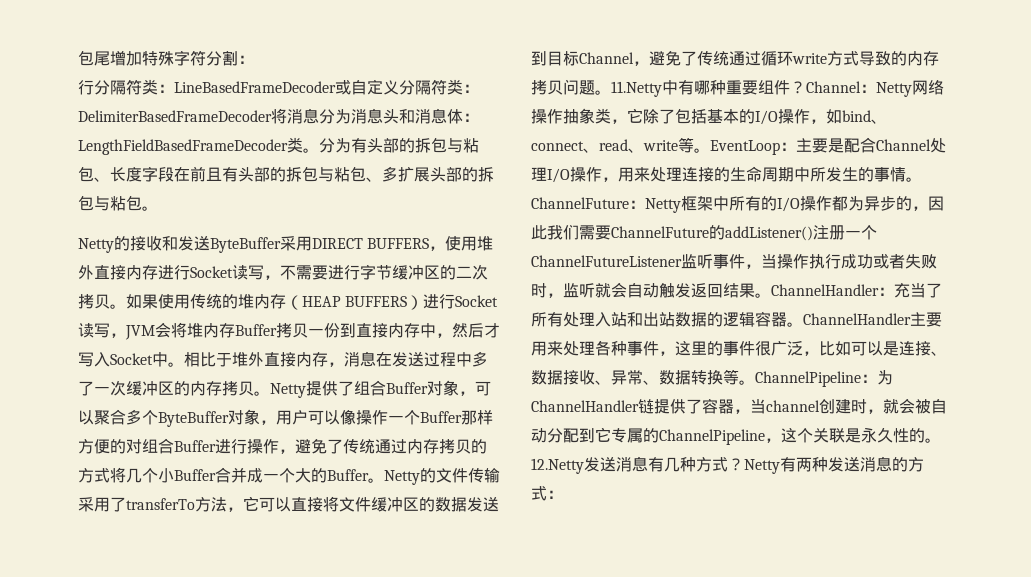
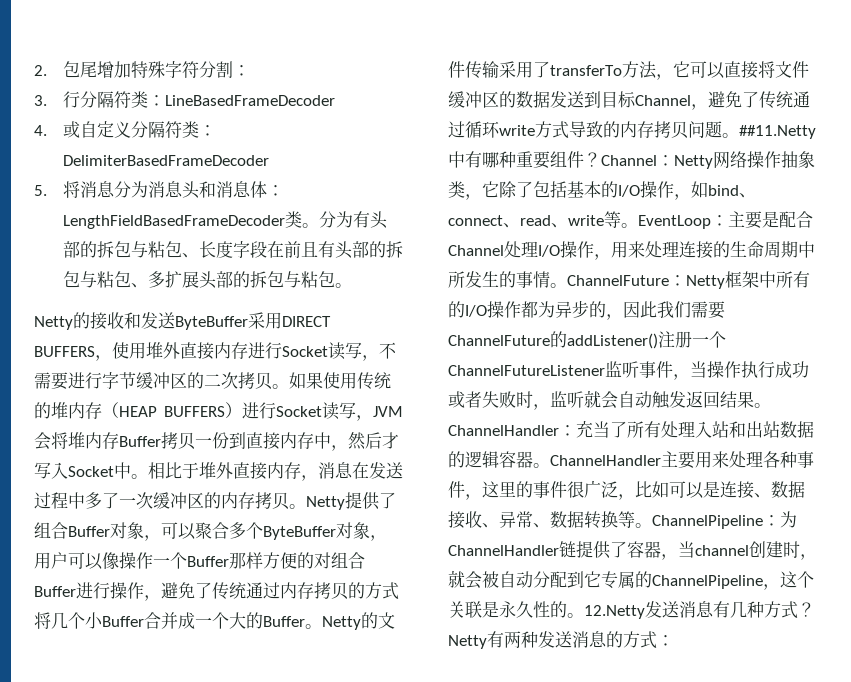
(78, 58) none -> [34,65,47,76] 2.
(254, 59) none -> [34,95,47,106] 3.
(336, 87) none -> [34,125,47,136] // 4.
(272, 116) none -> [34,185,47,196] // 5.
[611,81,662,97] 11.Netty -> [739,125,816,139] ##11.Netty

